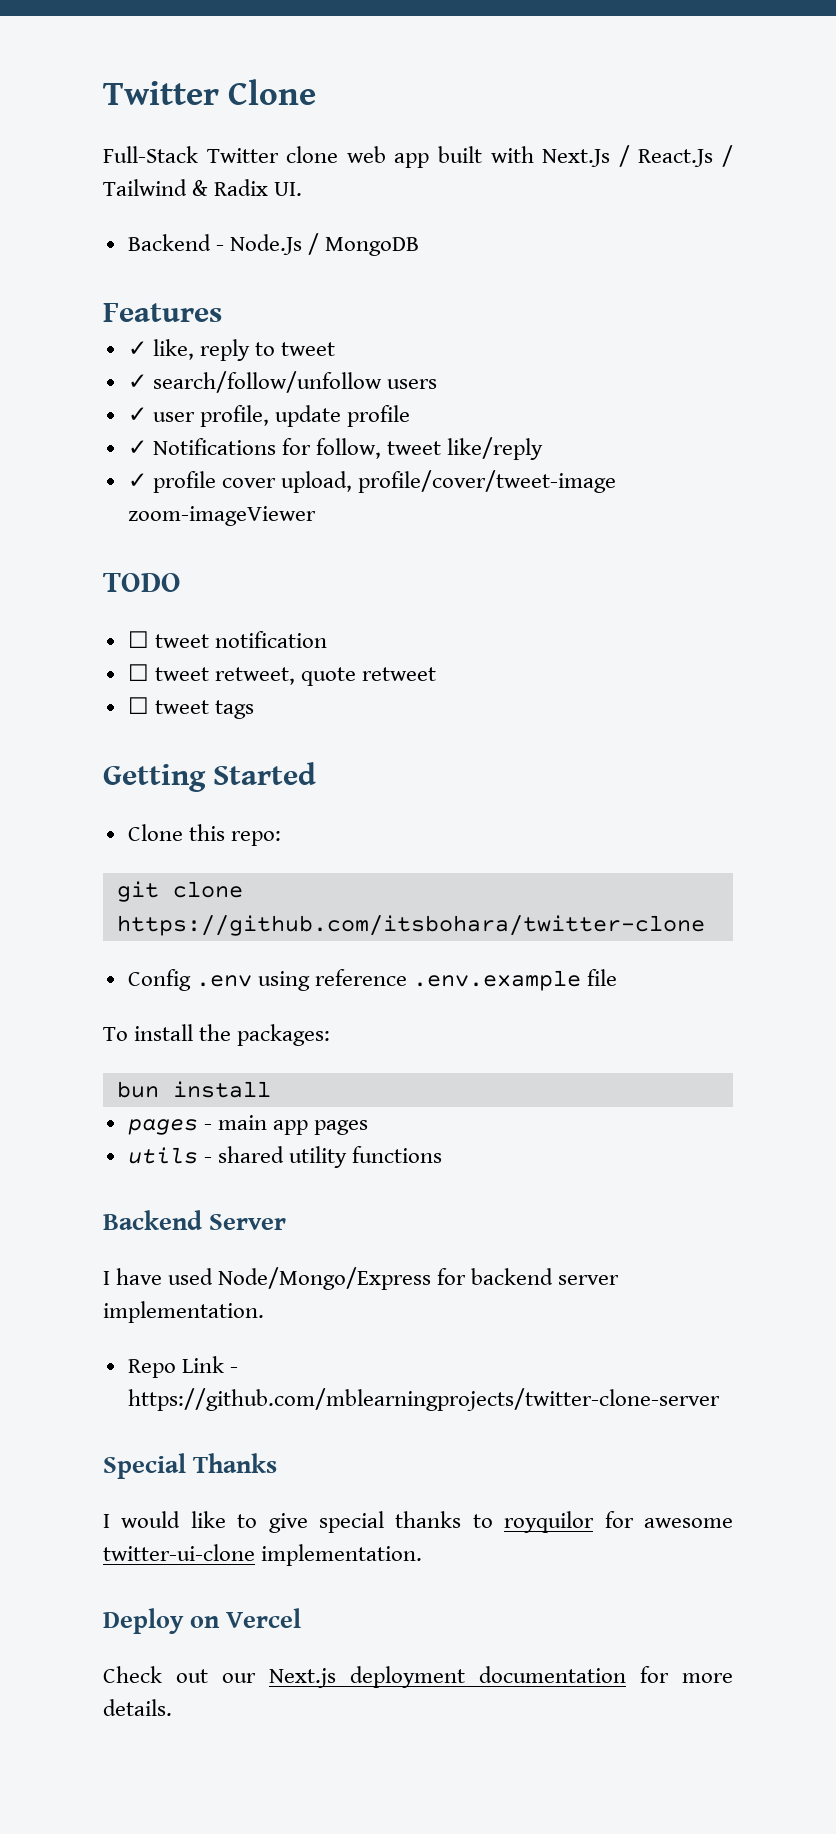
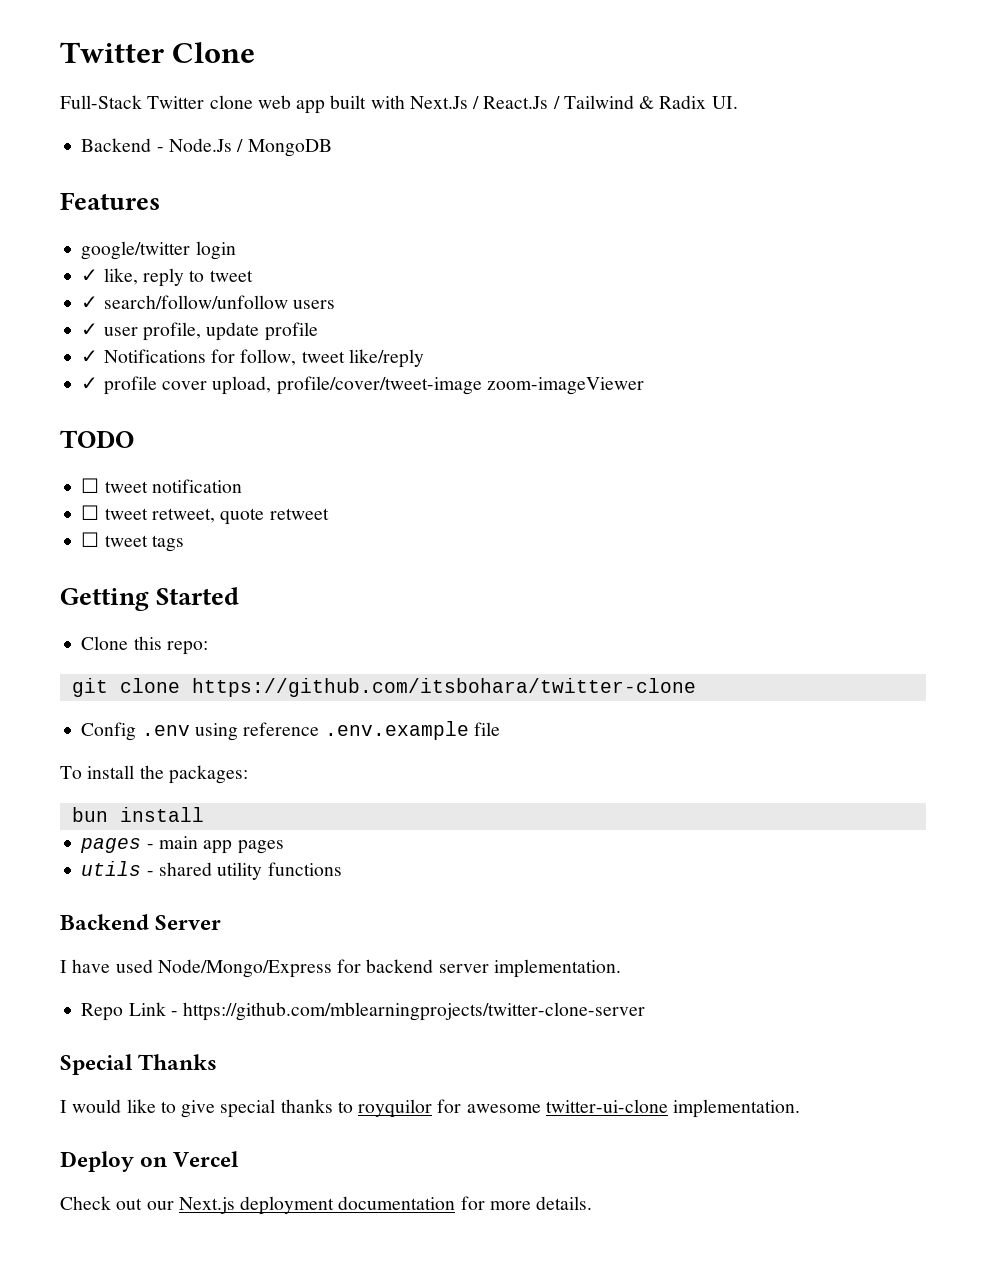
(222, 312) none -> [81,241,236,260] // google/twitter login

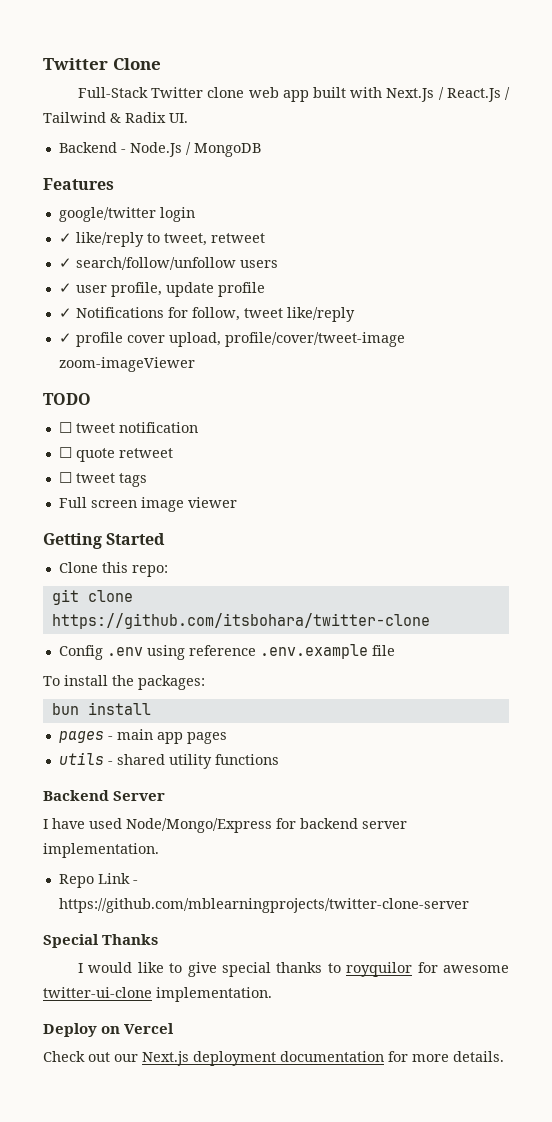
[103,268,253,287] like, reply to tweet -> [75,232,265,247] like/reply to tweet, retweet
[104,508,215,523] tweet retweet, -> (72, 452) none
(184, 543) none -> [58,497,237,512] // Full screen image viewer

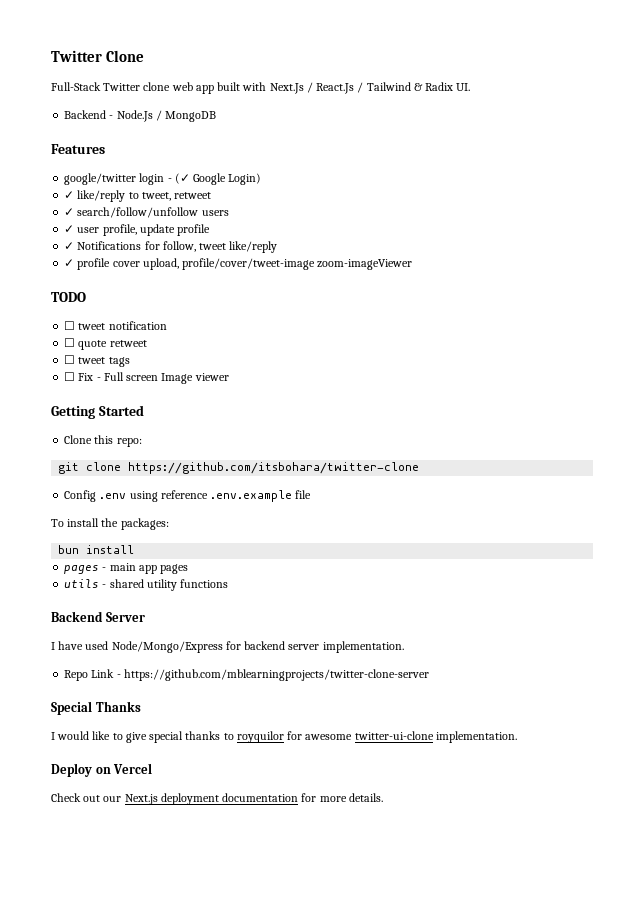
(195, 214) none -> [167,173,262,185] - (✓ Google Login)
(147, 480) none -> [64,372,101,381] ☐ Fix -
[140,497,184,512] image -> [161,373,194,384] Image

